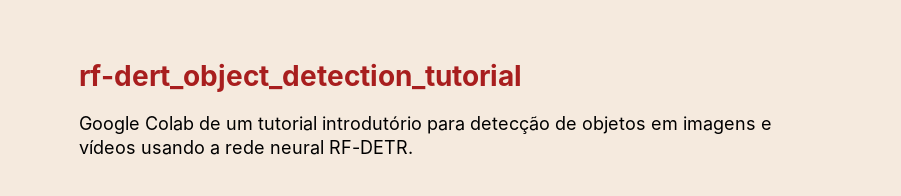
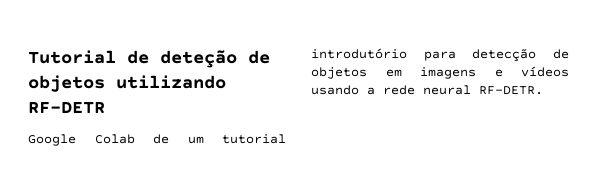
[79,63,522,92] rf-dert_object_detection_tutorial -> [28,50,270,68] [28,75,226,92] [28,102,105,114] Tutorial de deteção de objetos utilizando RF-DETR

